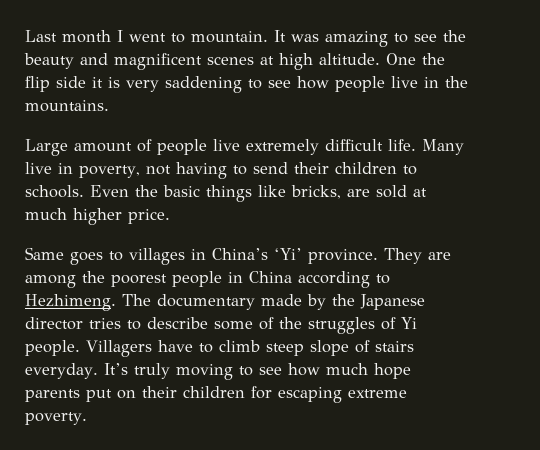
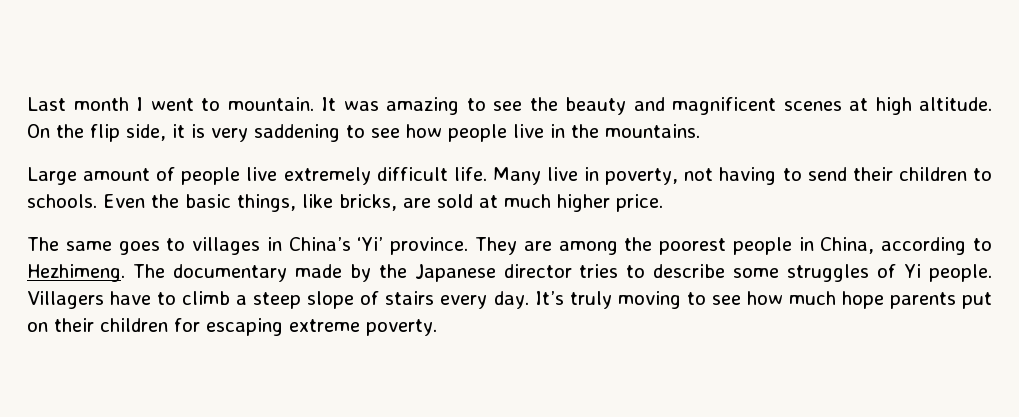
[386,53,416,65] One -> [27,124,50,138] On
[56,76,86,88] side -> [126,124,166,141] side,
[206,185,252,202] things -> [237,194,296,212] things,
[25,247,64,260] Same -> [27,237,112,251] The same
[249,271,292,283] China -> [820,237,875,254] China,
[259,317,302,330] of the -> (780, 273) none
(260, 346) none -> [236,295,248,305] a
[25,363,98,379] everyday. -> [440,291,529,309] every day.

